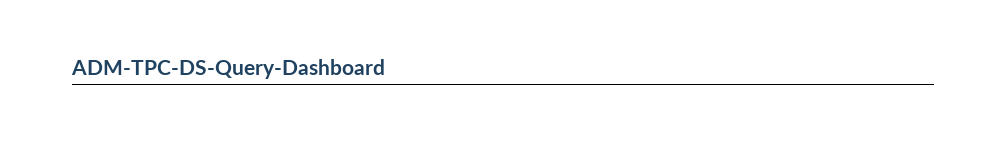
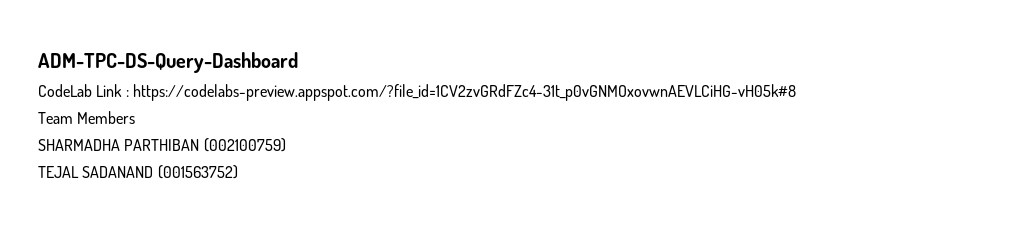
(385, 69) none -> [38,84,796,101] [38,111,136,124] [38,138,286,152] [38,165,238,179] // CodeLab Link : https://codelabs-preview.appspot.com/?file_id=1CV2zvGRdFZc4-31t_p0vGNMOxovwnAEVLCiHG-vH05k#8 // Team Members // SHARMADHA PARTHIBAN (002100759) // TEJAL SADANAND (001563752)

